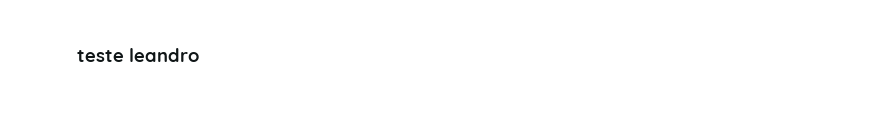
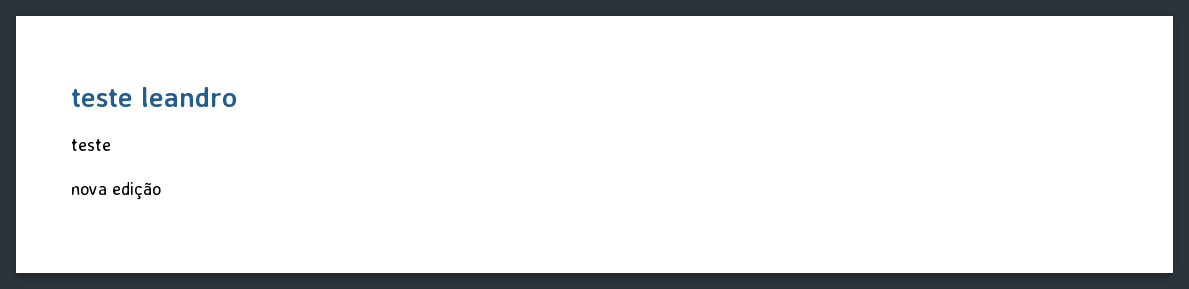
(199, 55) none -> [71,139,111,151] [71,182,161,200] // teste // nova edição

